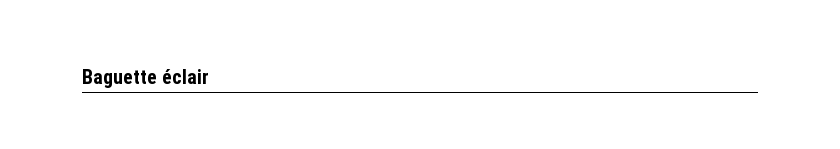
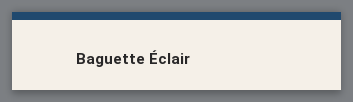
[162,69,210,84] éclair -> [149,50,191,64] Éclair

